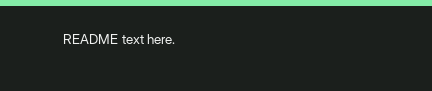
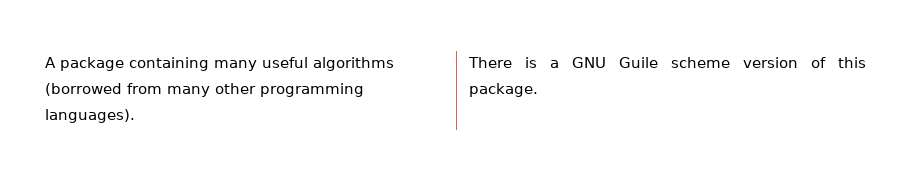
[63,34,176,44] README text here. -> [45,57,394,71] [45,83,364,97] [45,109,135,123] [468,57,866,68] [469,83,538,97] A package containing many useful algorithms (borrowed from many other programming languages). // There is a GNU Guile scheme version of this package.

